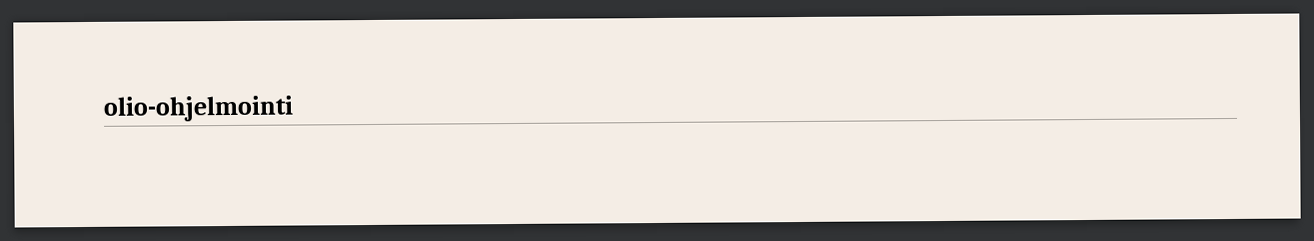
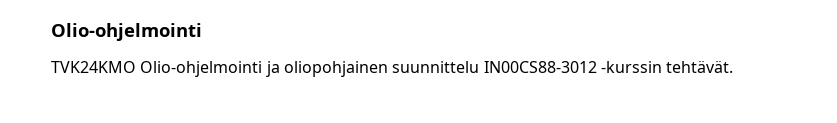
[103,95,293,122] olio-ohjelmointi -> [51,23,202,41] [51,60,734,77] Olio-ohjelmointi // TVK24KMO Olio-ohjelmointi ja oliopohjainen suunnittelu IN00CS88-3012 -kurssin tehtävät.

